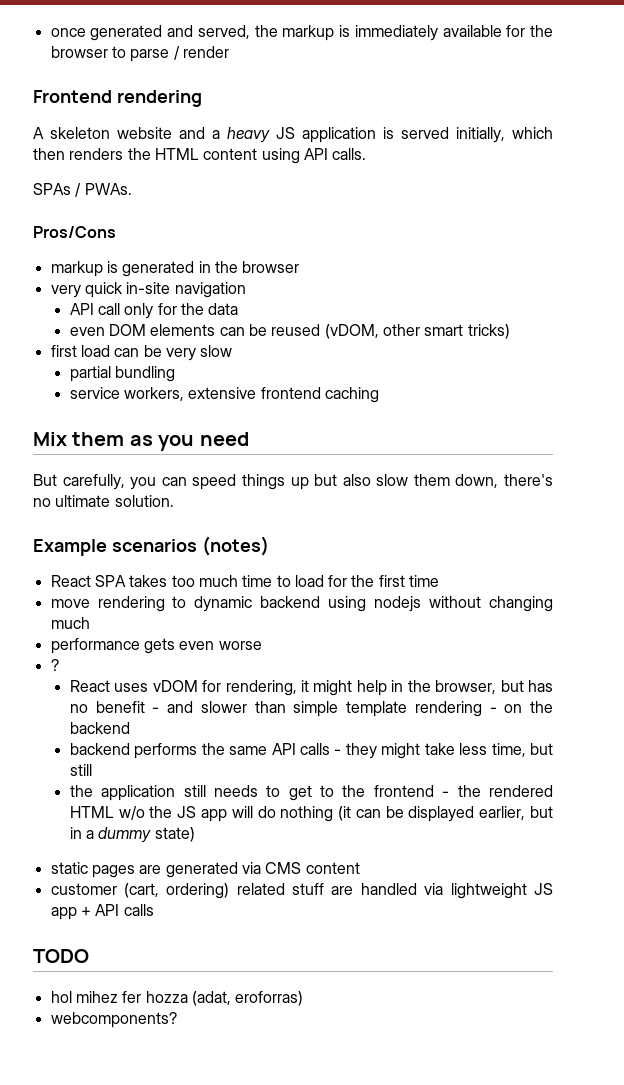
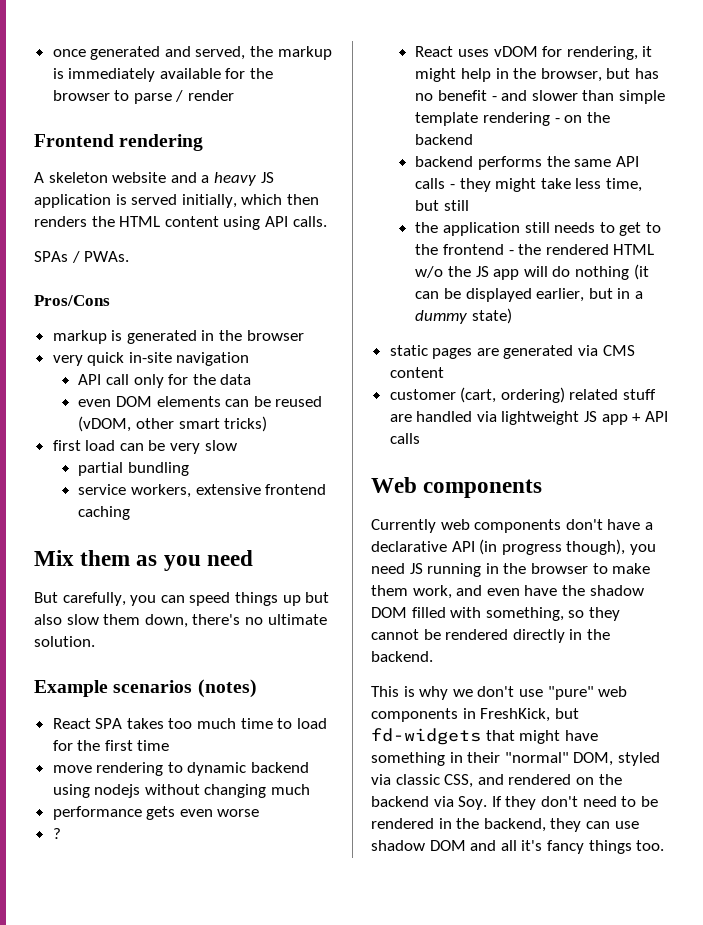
[33,949,89,963] [50,991,304,1006] [50,1012,177,1028] TODO // hol mihez fer hozza (adat, eroforras) // webcomponents? -> [371,477,543,498] [371,519,653,533] [371,539,656,555] [371,563,651,577] [371,585,644,599] [371,607,620,621] [371,629,610,643] [371,651,433,662] [371,686,628,700] [371,708,579,722] [371,728,598,745] [371,752,660,766] [371,774,622,788] [371,796,658,810] [371,818,639,832] [371,840,665,854] Web components // Currently web components don't have a declarative API (in progress though), you need JS running in the browser to make them work, and even have the shadow DOM filled with something, so they cannot be rendered directly in the backend. // This is why we don't use "pure" web components in FreshKick, but fd-widgets that might have something in their "normal" DOM, styled via classic CSS, and rendered on the backend via Soy. If they don't need to be rendered in the backend, they can use shadow DOM and all it's fancy things too.

